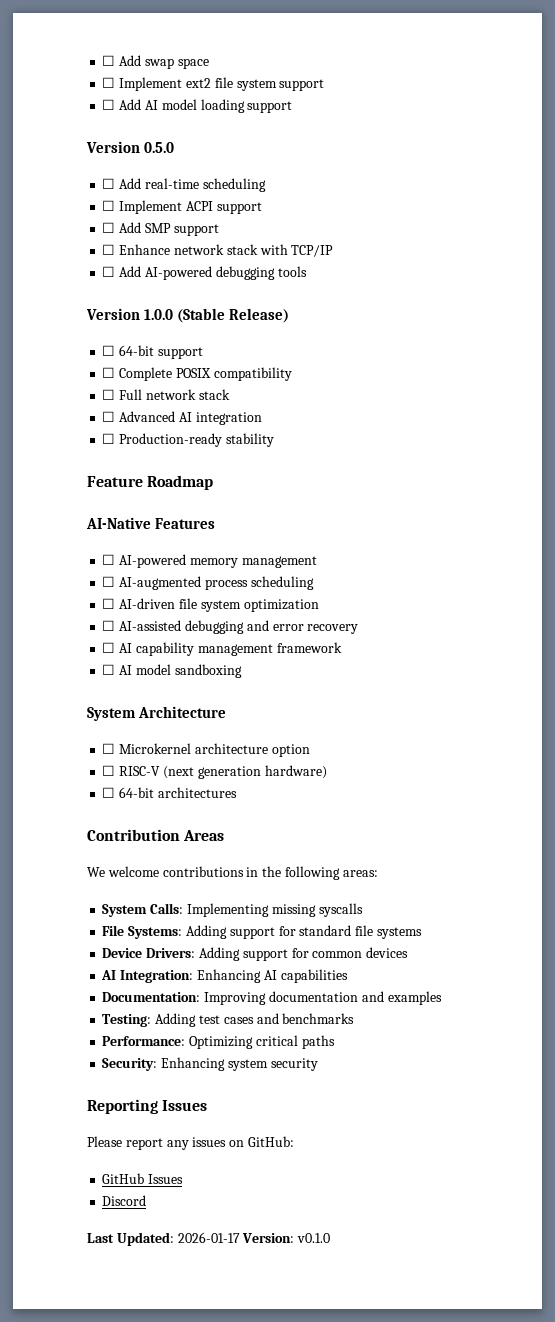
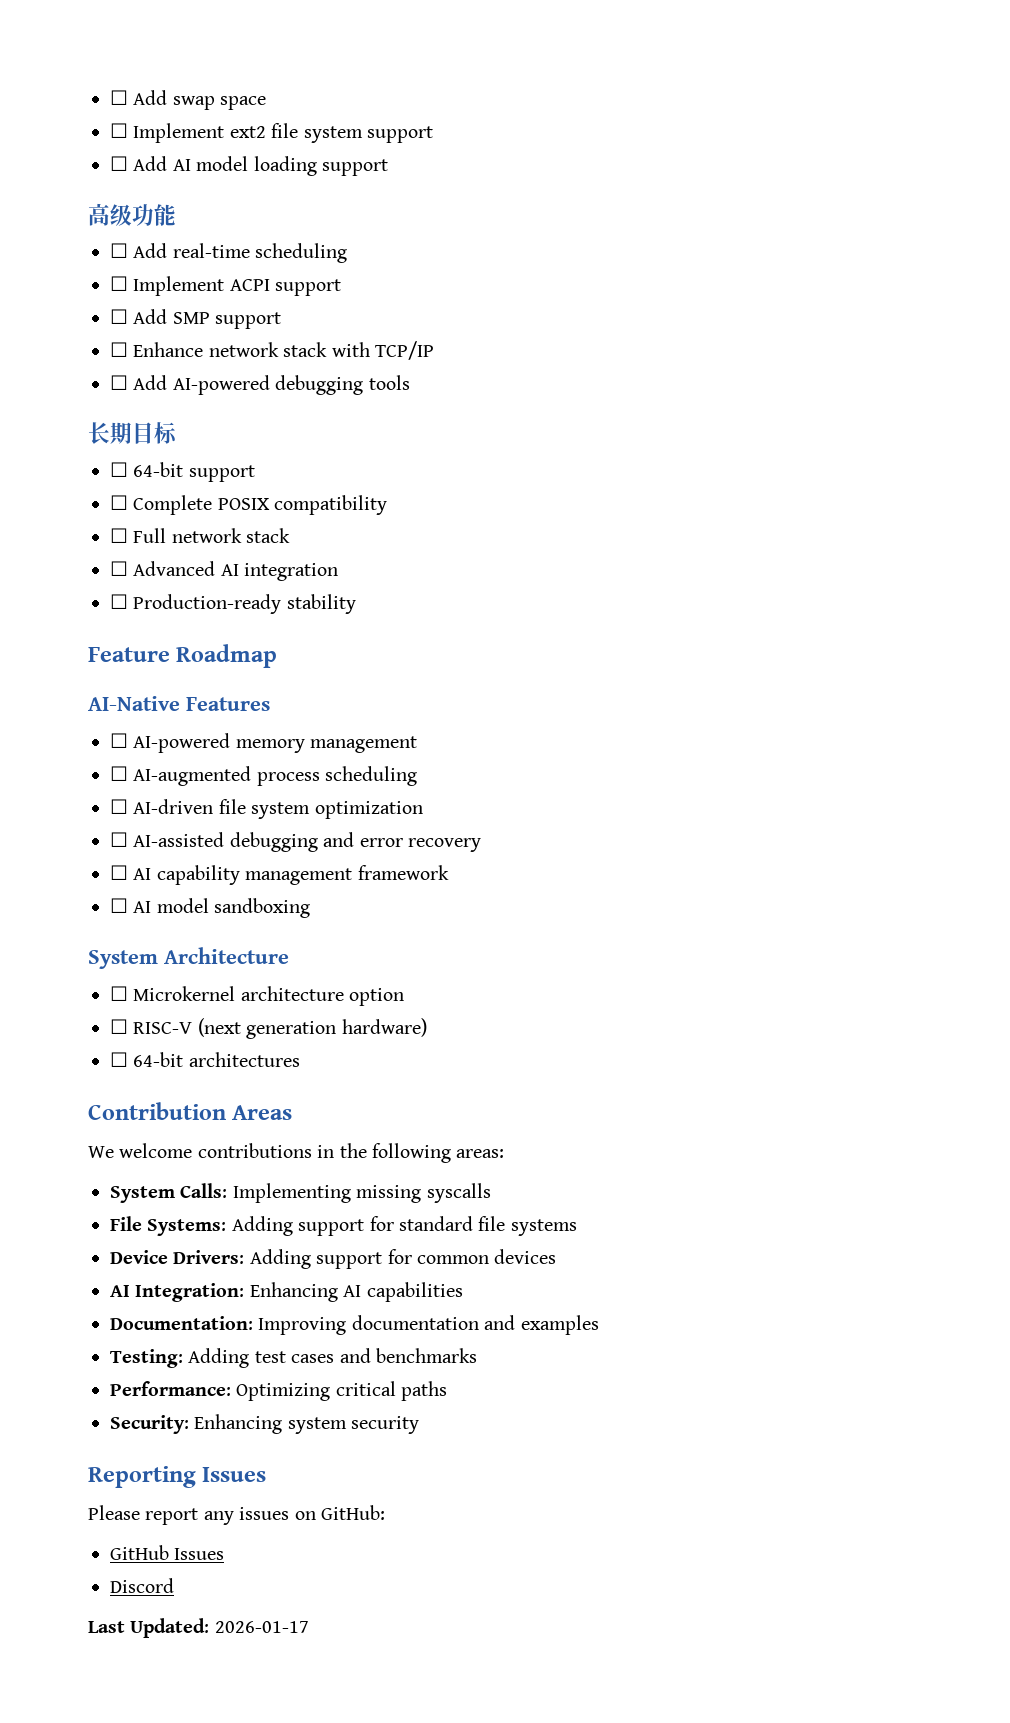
[86,141,174,153] Version 0.5.0 -> [88,203,176,226] 高级功能
[86,308,289,323] Version 1.0.0 (Stable Release) -> [88,422,177,444] 长期目标
[242,1233,331,1243] Version: v0.1.0 -> (309, 1627) none

